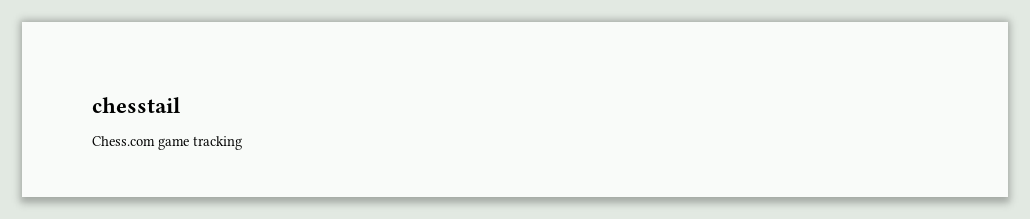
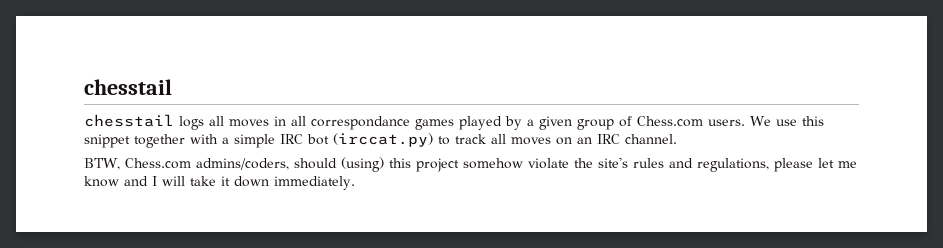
[92,136,242,150] Chess.com game tracking -> [84,114,824,130] [84,133,677,148] [84,157,857,172] [84,176,355,190] chesstail logs all moves in all correspondance games played by a given group of Chess.com users. We use this snippet together with a simple IRC bot (irccat.py) to track all moves on an IRC channel. // BTW, Chess.com admins/coders, should (using) this project somehow violate the site's rules and regulations, please let me know and I will take it down immediately.

